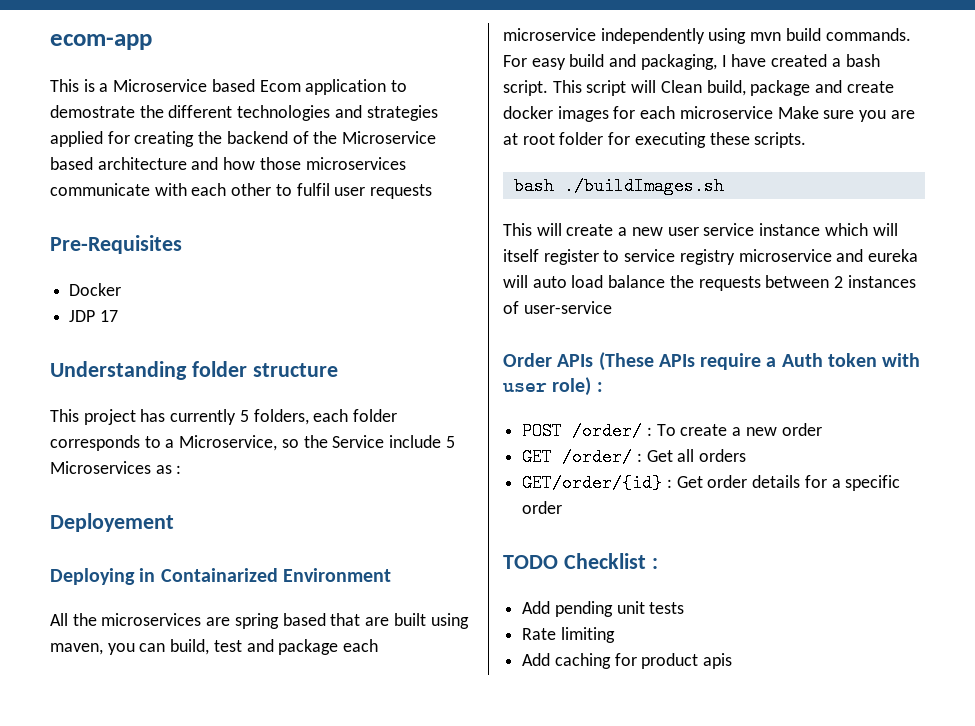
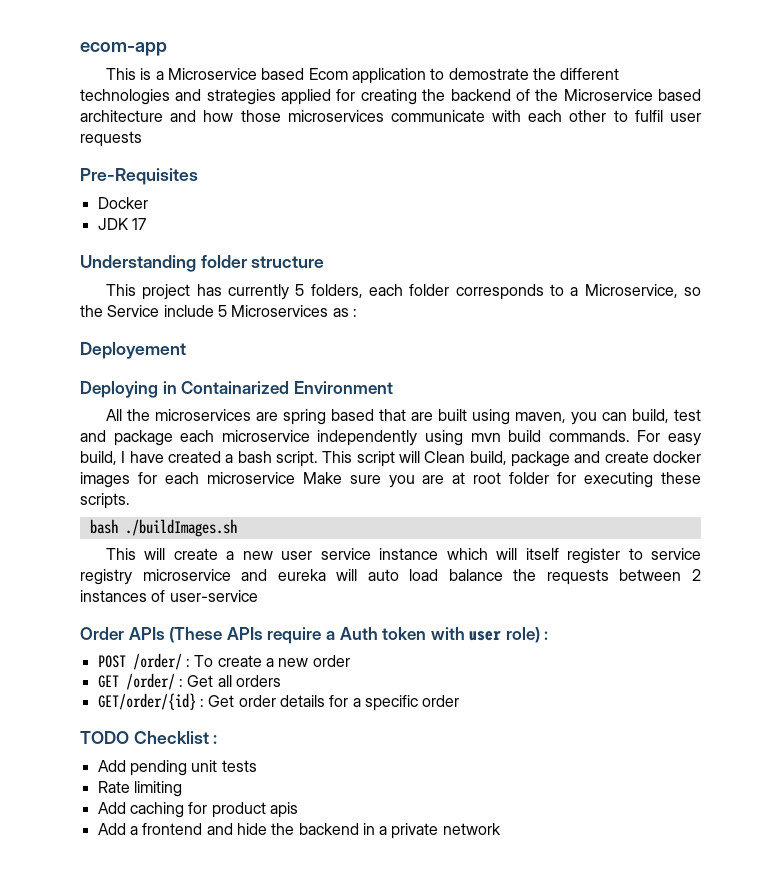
[69,310,96,322] JDP -> [97,218,128,230] JDK
[569,54,717,70] build and packaging, -> [80,451,117,465] build,
(733, 661) none -> [97,823,501,839] // Add a frontend and hide the backend in a private network

